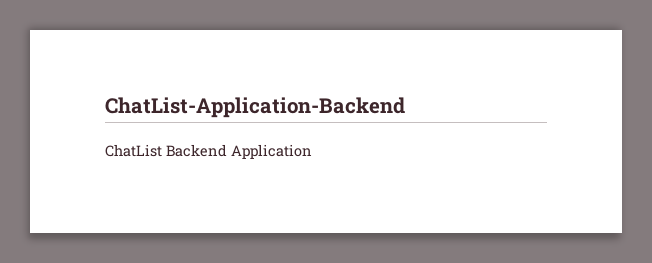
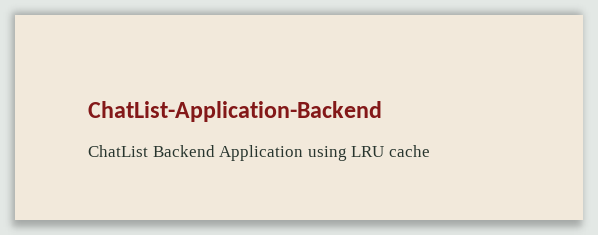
(312, 151) none -> [307,145,430,161] using LRU cache

